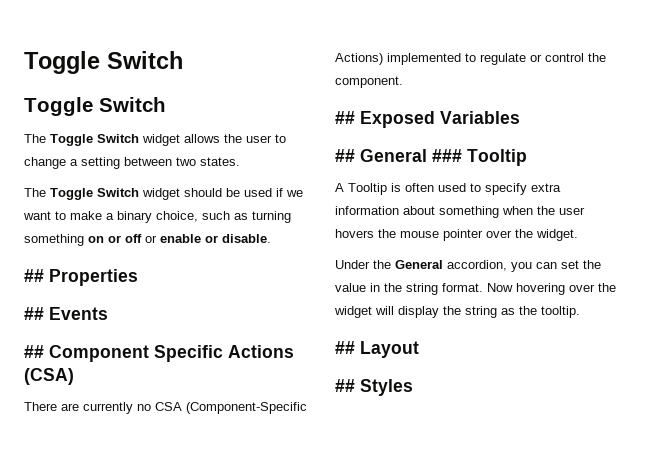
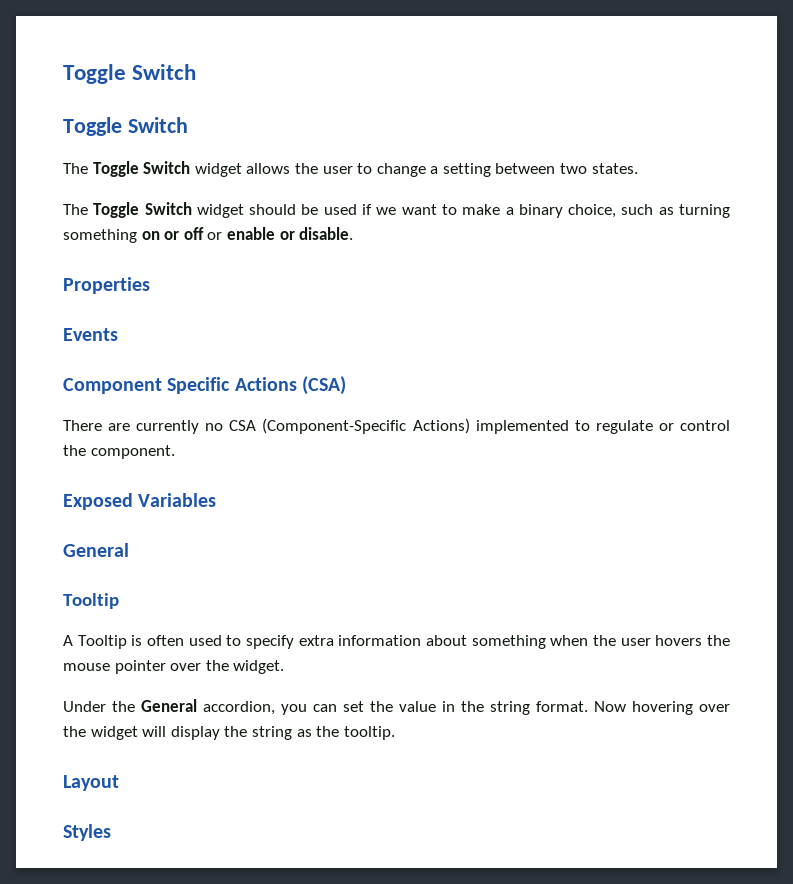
[24,269,44,282] ## -> (354, 233) none
[24,307,44,320] ## -> (150, 285) none
[24,345,44,358] ## -> (118, 334) none
[335,111,355,124] ## -> (175, 452) none
[335,149,462,162] ## General ### -> [63,543,129,557] General //
[335,341,355,354] ## -> (395, 733) none
[335,379,355,392] ## -> (119, 783) none

